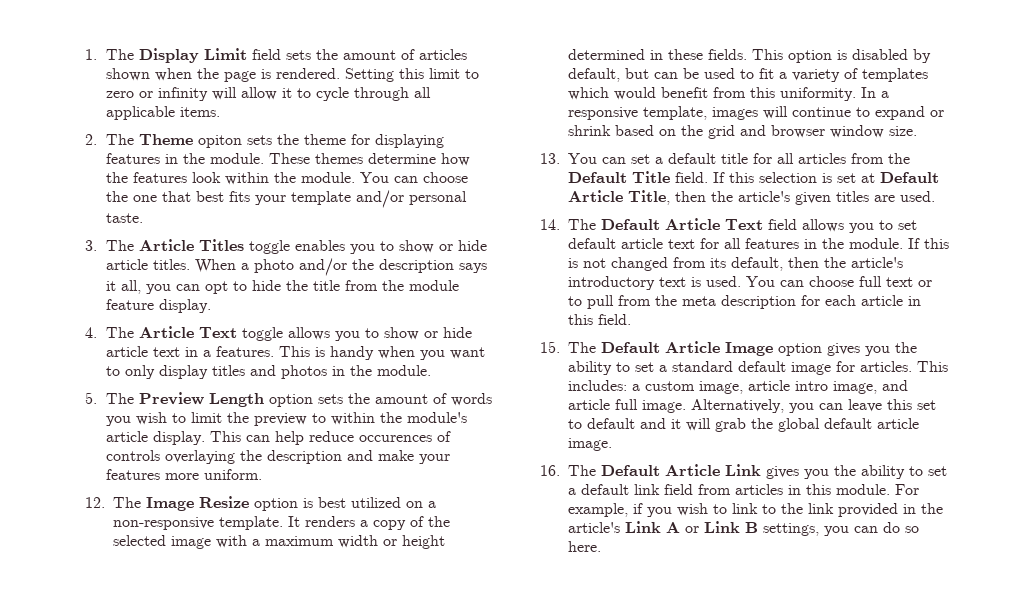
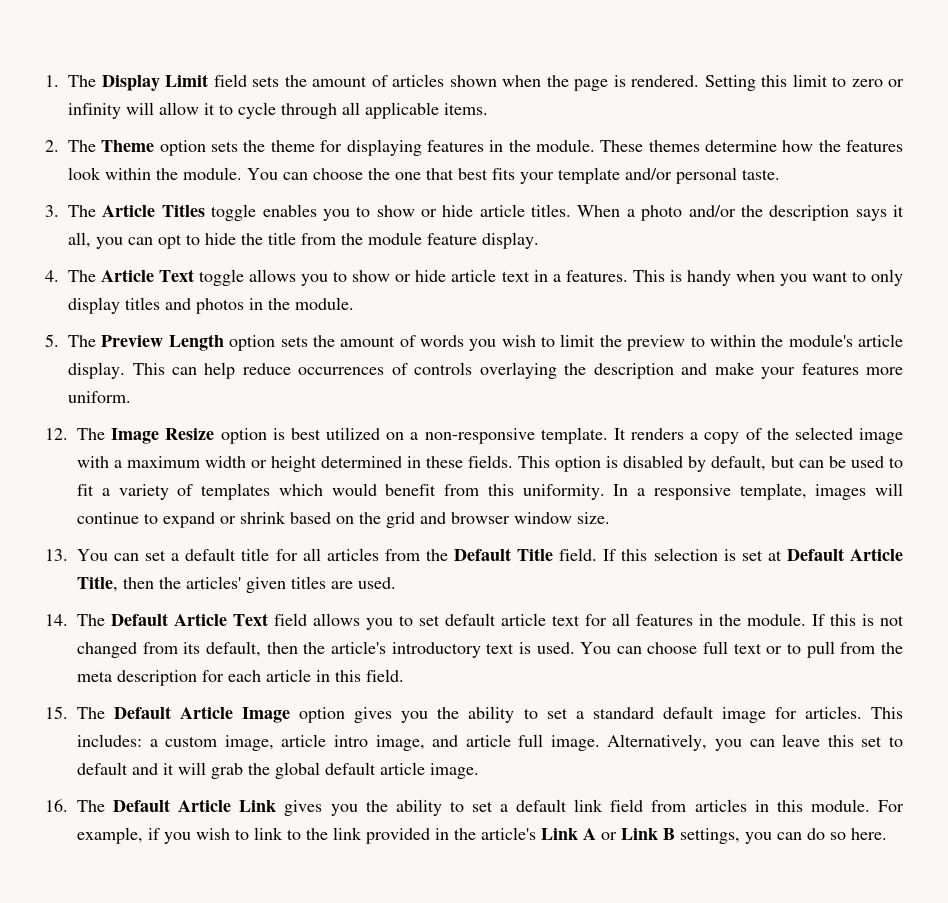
[198,135,243,148] opiton -> [159,140,206,156] option
[359,435,433,442] occurences -> [298,367,385,375] occurrences
[738,191,790,202] article's -> [186,576,241,589] articles'

